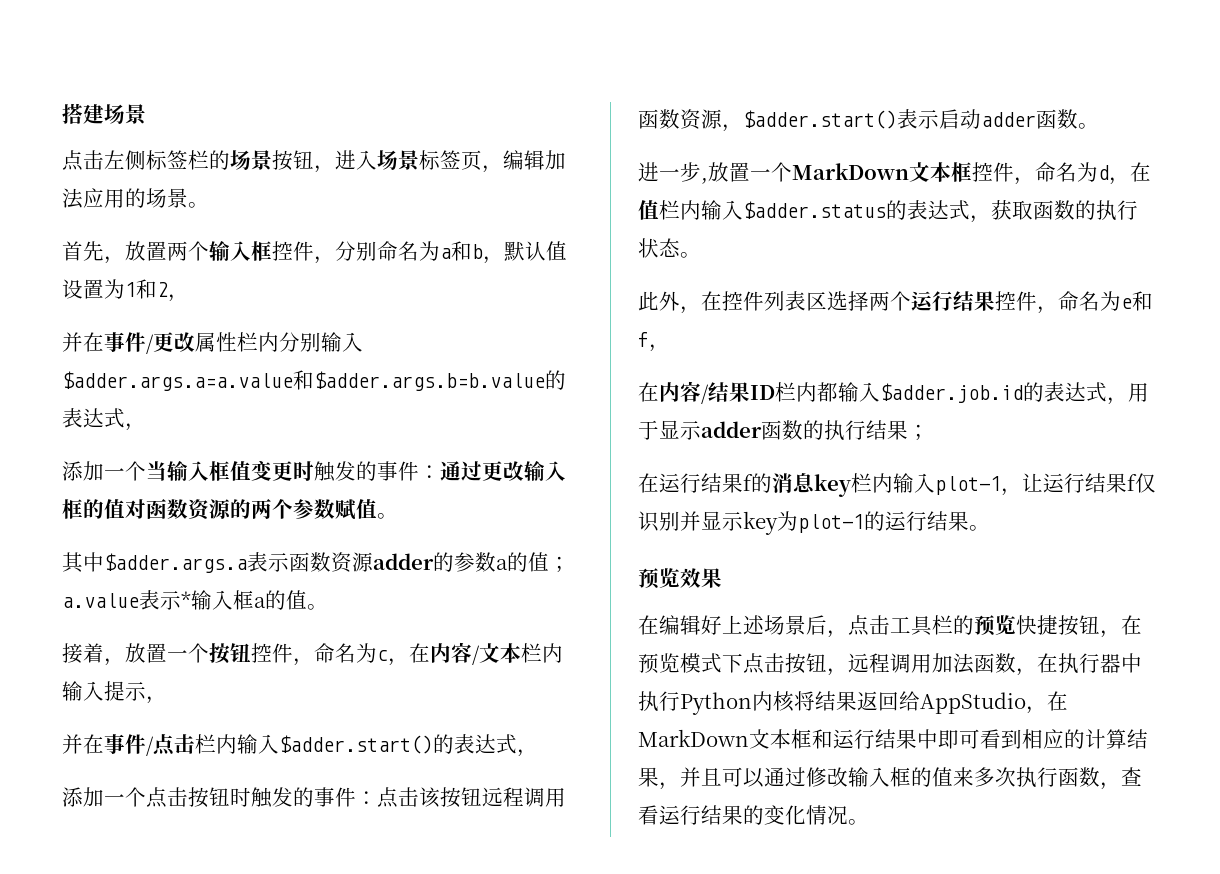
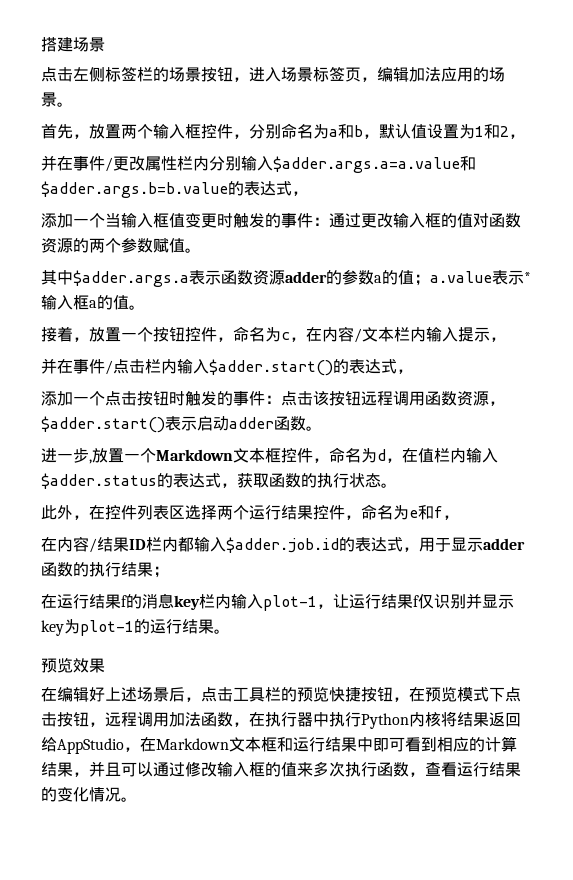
[792,163,909,180] MarkDown -> [156,449,233,461] Markdown
[638,729,749,747] MarkDown -> [156,738,229,750] Markdown

